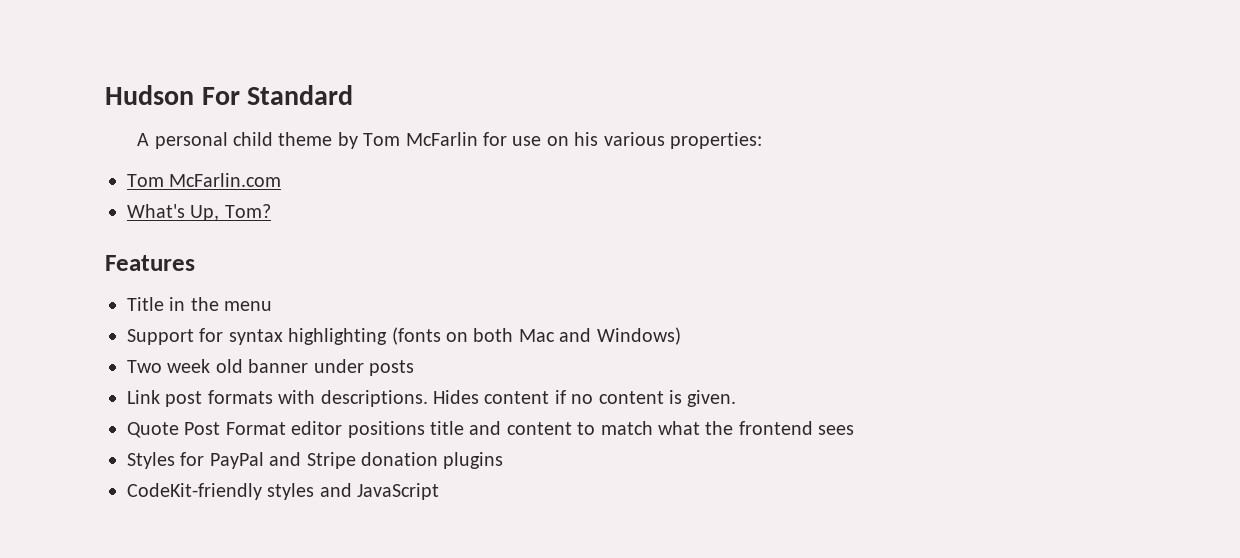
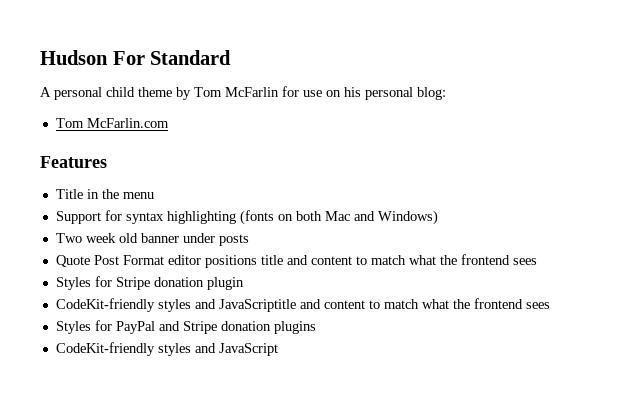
[603,132,762,149] various properties: -> [365,87,446,100] personal blog:
[127,204,271,221] // What's Up, Tom? -> (169, 123) none
[127,390,737,407] // Link post formats with descriptions. Hides content if no content is given. -> (249, 240) none
(855, 430) none -> [55,276,244,290] [55,298,550,312] // Styles for Stripe donation plugin // CodeKit-friendly styles and JavaScriptitle and content to match what the frontend sees

